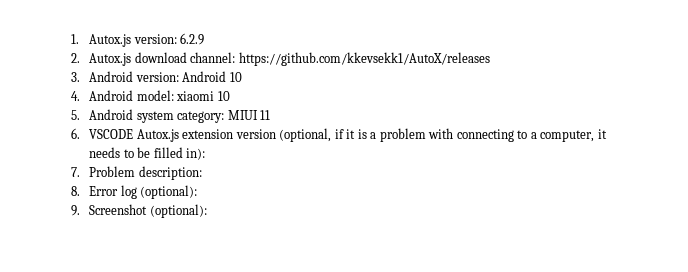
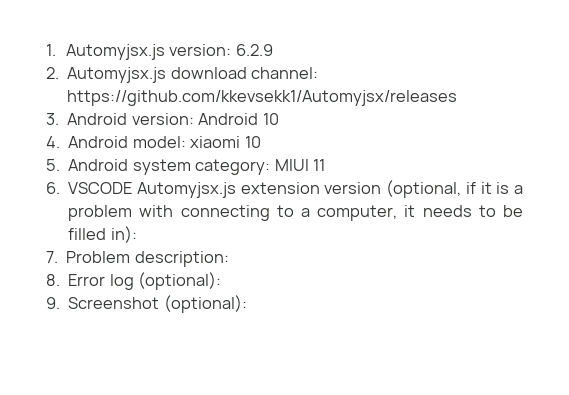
[89,34,132,47] Autox.js -> [66,44,166,60] Automyjsx.js
[89,53,132,66] Autox.js -> [67,67,167,83] Automyjsx.js
[238,52,490,66] https://github.com/kkevsekk1/AutoX/releases -> [67,90,458,106] https://github.com/kkevsekk1/Automyjsx/releases
[136,129,179,142] Autox.js -> [136,182,236,198] Automyjsx.js

